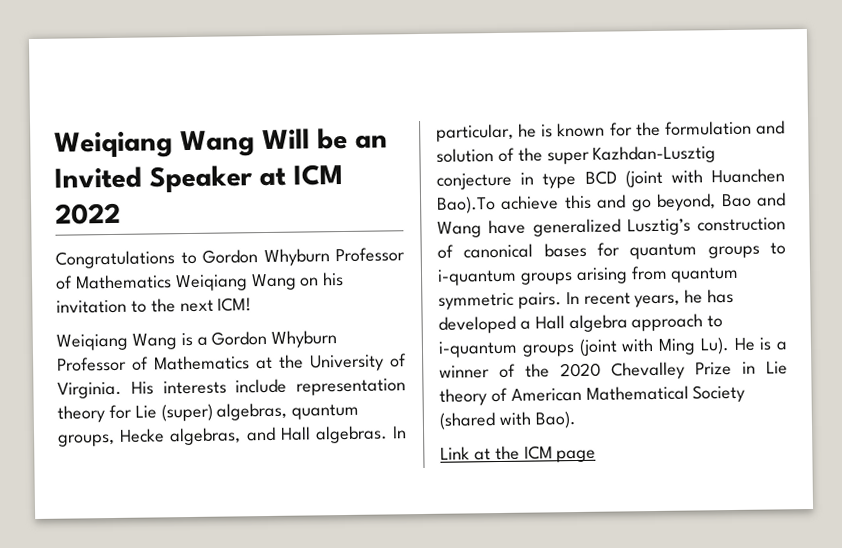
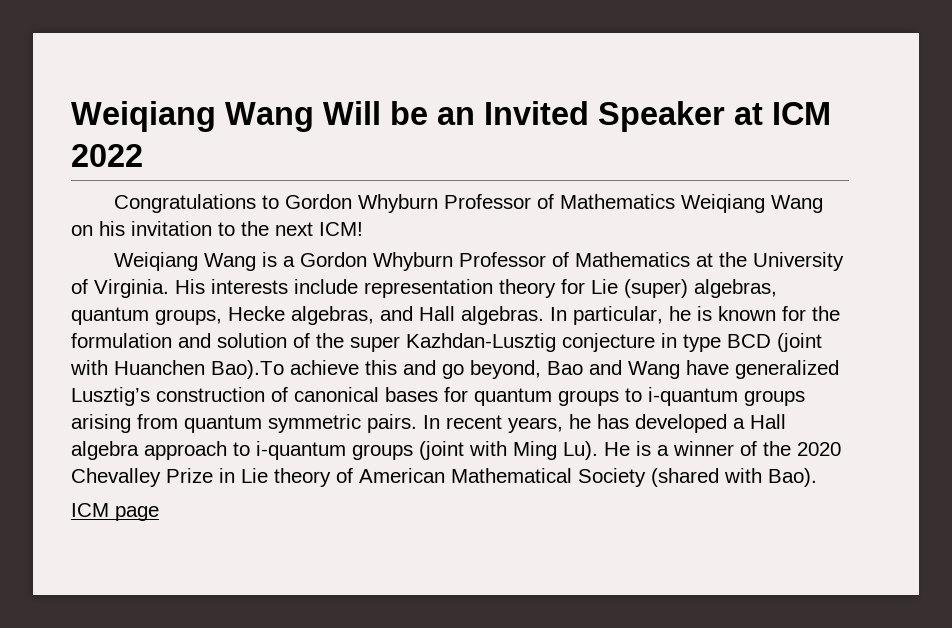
[440,445,520,461] Link at the -> (817, 477) none

